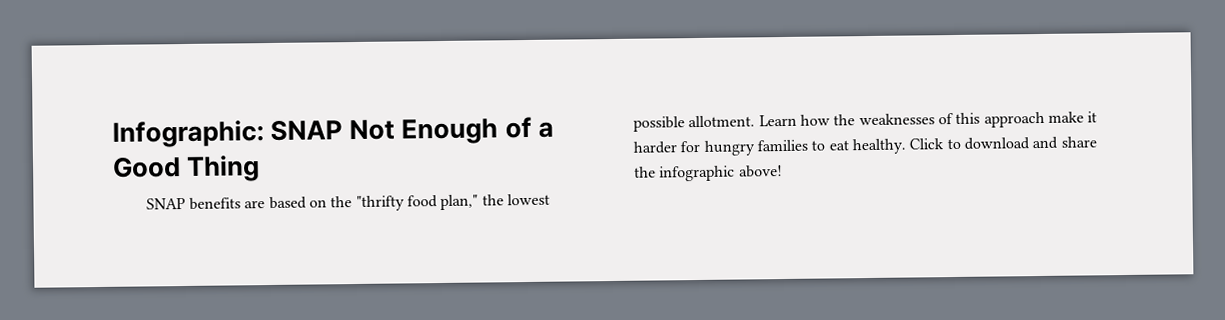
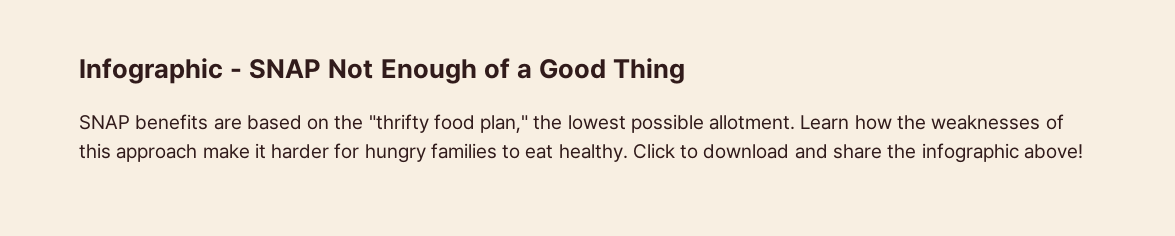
[112,120,264,148] Infographic: -> [79,58,243,84] Infographic -

